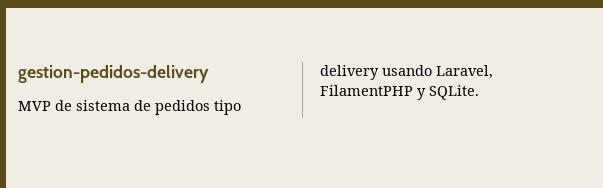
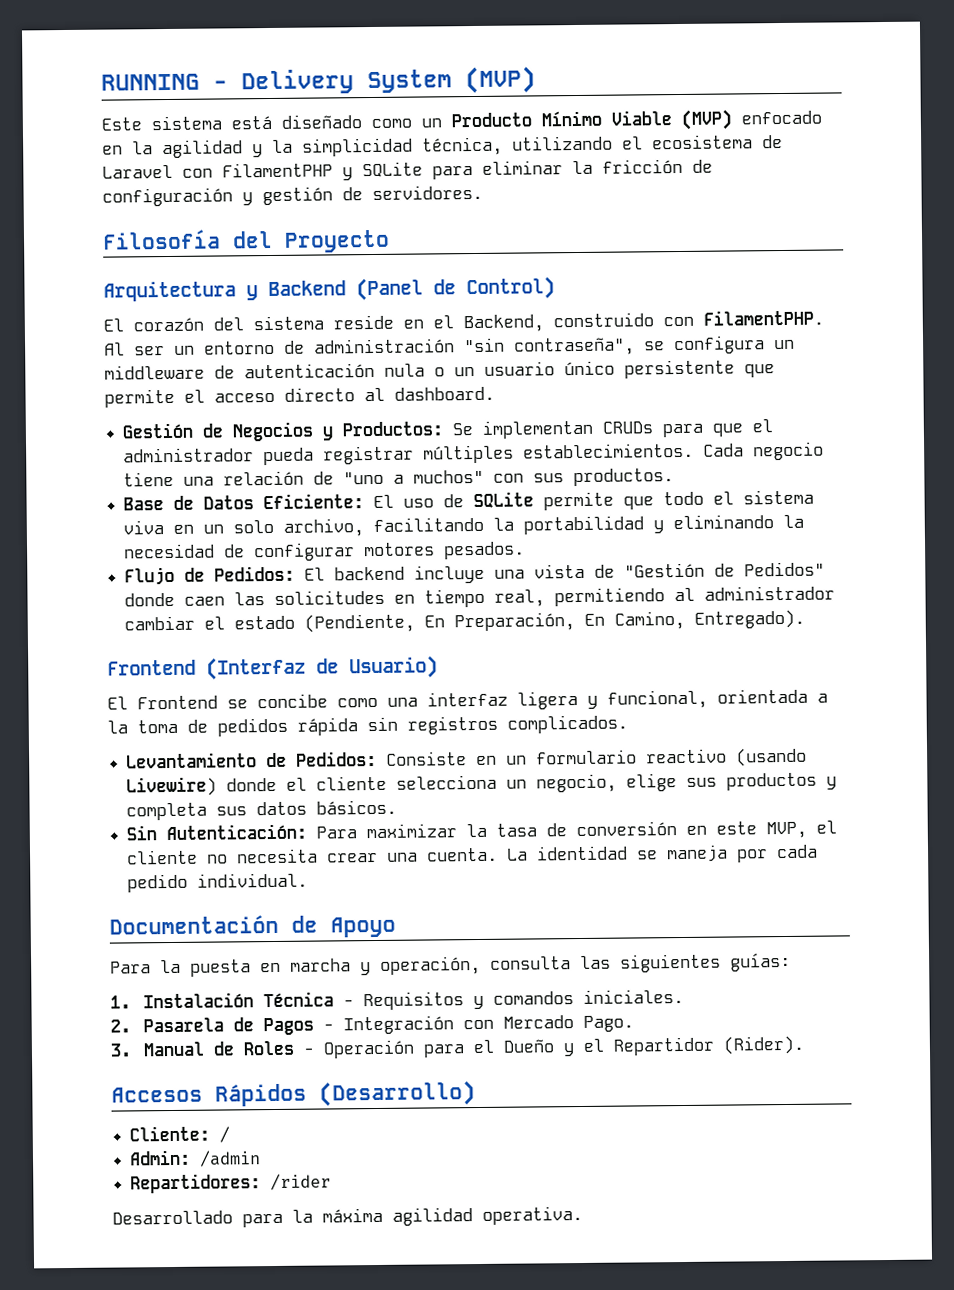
[18,65,209,83] [18,100,241,115] [320,65,493,80] [320,85,479,100] gestion-pedidos-delivery // MVP de sistema de pedidos tipo delivery usando Laravel, FilamentPHP y SQLite. -> [101,66,536,95] [101,109,822,131] [102,134,783,159] [102,158,713,181] [102,184,483,207] [102,229,390,253] [103,276,555,302] [103,309,824,333] [104,335,795,356] [104,359,775,380] [104,386,495,408] [122,419,774,442] [123,441,825,466] [123,468,675,487] [123,489,815,511] [123,514,805,537] [124,541,526,562] [124,561,826,586] [124,585,836,608] [124,609,806,633] [107,655,438,680] [107,688,828,710] [107,714,628,737] [126,747,808,769] [126,772,838,797] [126,799,398,821] [126,820,838,841] [126,844,819,865] [127,872,309,893] [109,914,396,938] [110,952,791,977] [110,988,684,1011] [110,1015,634,1036] [110,1035,805,1059] [111,1081,476,1107] [129,1125,231,1143] [129,1149,262,1167] [130,1173,332,1194] [112,1205,583,1228] RUNNING - Delivery System (MVP) // Este sistema está diseñado como un Producto Mínimo Viable (MVP) enfocado en la agilidad y la simplicidad técnica, utilizando el ecosistema de Laravel con FilamentPHP y SQLite para eliminar la fricción de configuración y gestión de servidores. // Filosofía del Proyecto // Arquitectura y Backend (Panel de Control) // El corazón del sistema reside en el Backend, construido con FilamentPHP. Al ser un entorno de administración "sin contraseña", se configura un middleware de autenticación nula o un usuario único persistente que permite el acceso directo al dashboard. // Gestión de Negocios y Productos: Se implementan CRUDs para que el administrador pueda registrar múltiples establecimientos. Cada negocio tiene una relación de "uno a muchos" con sus productos. // Base de Datos Eficiente: El uso de SQLite permite que todo el sistema viva en un solo archivo, facilitando la portabilidad y eliminando la necesidad de configurar motores pesados. // Flujo de Pedidos: El backend incluye una vista de "Gestión de Pedidos" donde caen las solicitudes en tiempo real, permitiendo al administrador cambiar el estado (Pendiente, En Preparación, En Camino, Entregado). // Frontend (Interfaz de Usuario) // El Frontend se concibe como una interfaz ligera y funcional, orientada a la toma de pedidos rápida sin registros complicados. // Levantamiento de Pedidos: Consiste en un formulario reactivo (usando Livewire) donde el cliente selecciona un negocio, elige sus productos y completa sus datos básicos. // Sin Autenticación: Para maximizar la tasa de conversión en este MVP, el cliente no necesita crear una cuenta. La identidad se maneja por cada pedido individual. // Documentación de Apoyo // Para la puesta en marcha y operación, consulta las siguientes guías: // 1. Instalación Técnica - Requisitos y comandos iniciales. // 2. Pasarela de Pagos - Integración con Mercado Pago. // 3. Manual de Roles - Operación para el Dueño y el Repartidor (Rider). // Accesos Rápidos (Desarrollo) // Cliente: / // Admin: /admin // Repartidores: /rider // Desarrollado para la máxima agilidad operativa.

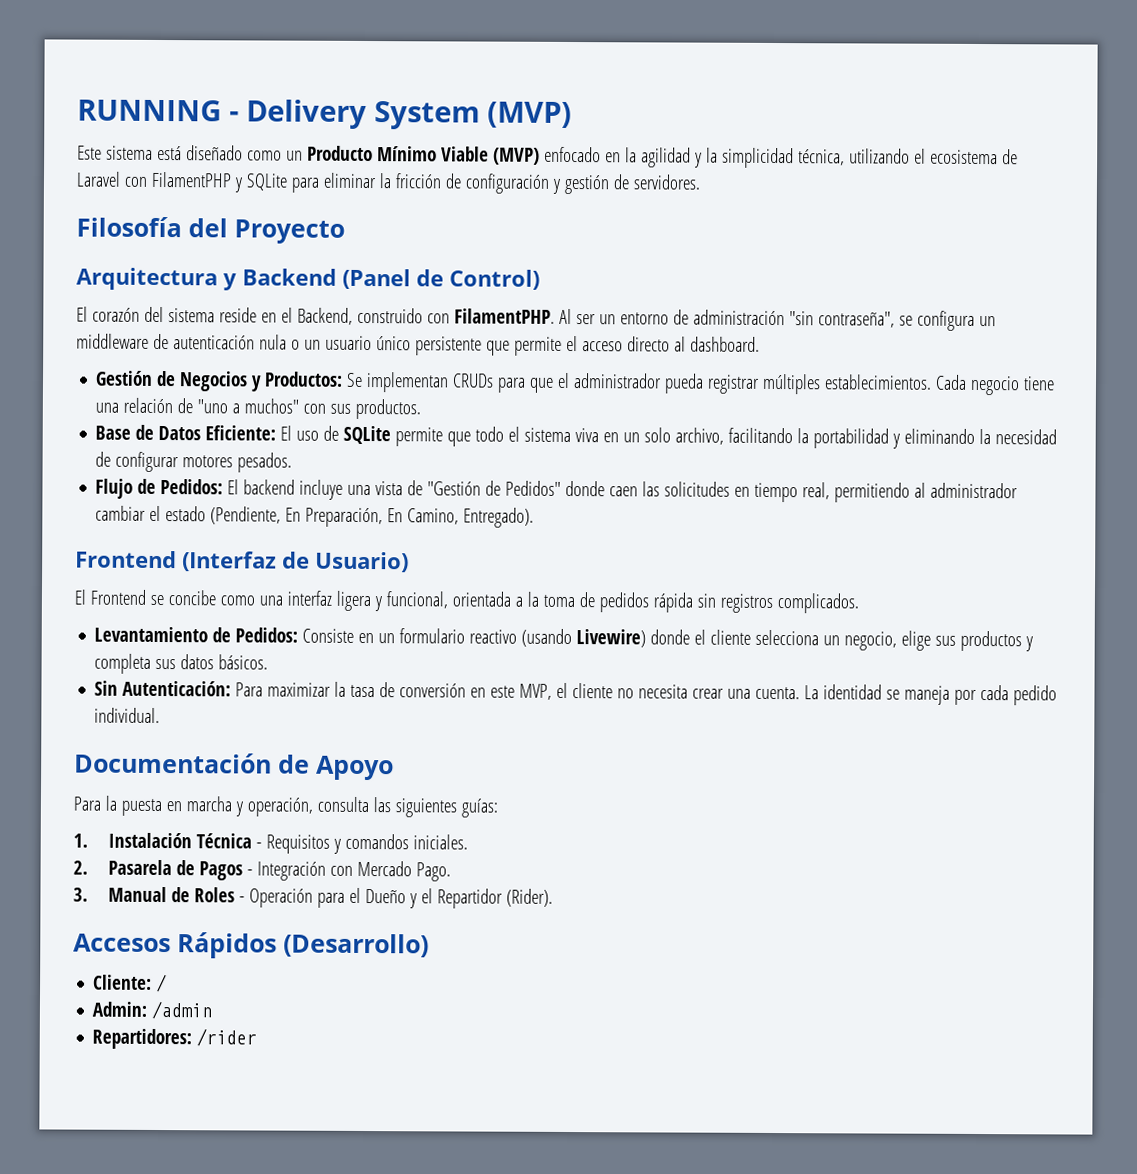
[112,1205,583,1228] // Desarrollado para la máxima agilidad operativa. -> (258, 1037) none

